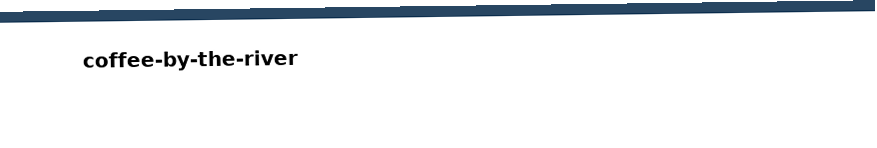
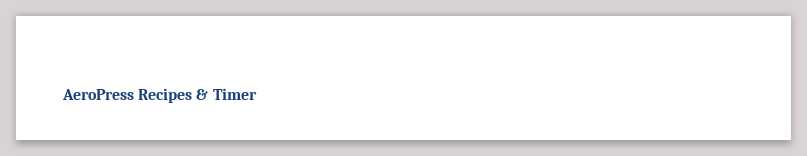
[82,49,298,72] coffee-by-the-river -> [62,88,257,103] AeroPress Recipes & Timer

